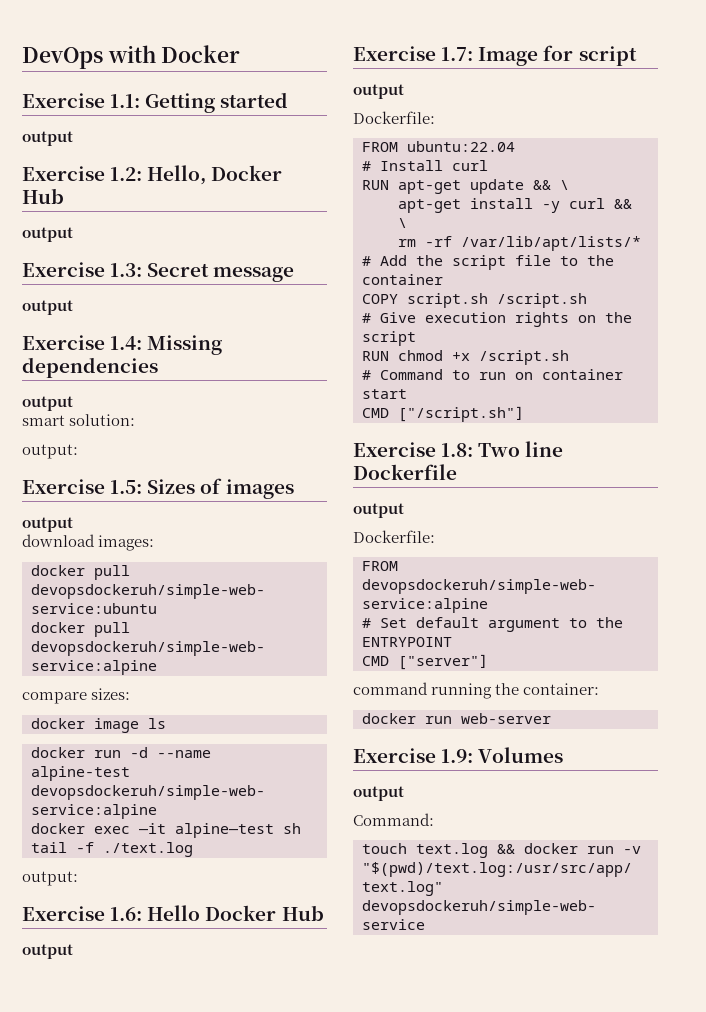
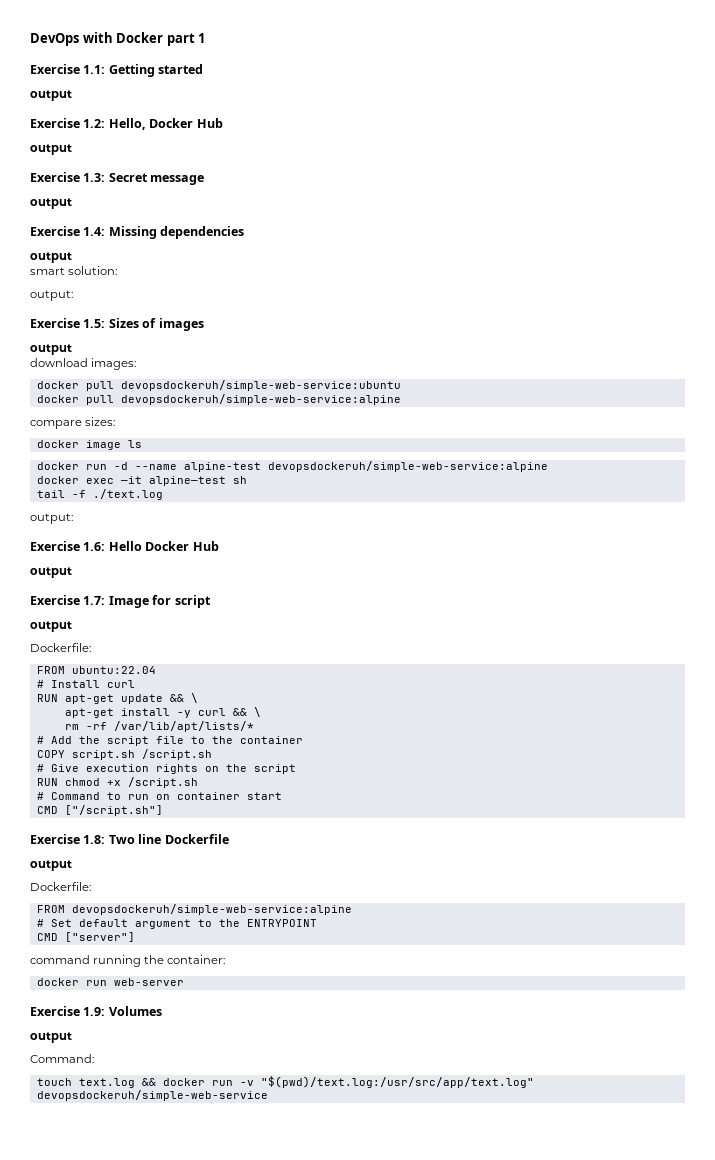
(241, 54) none -> [166,33,206,46] part 1

